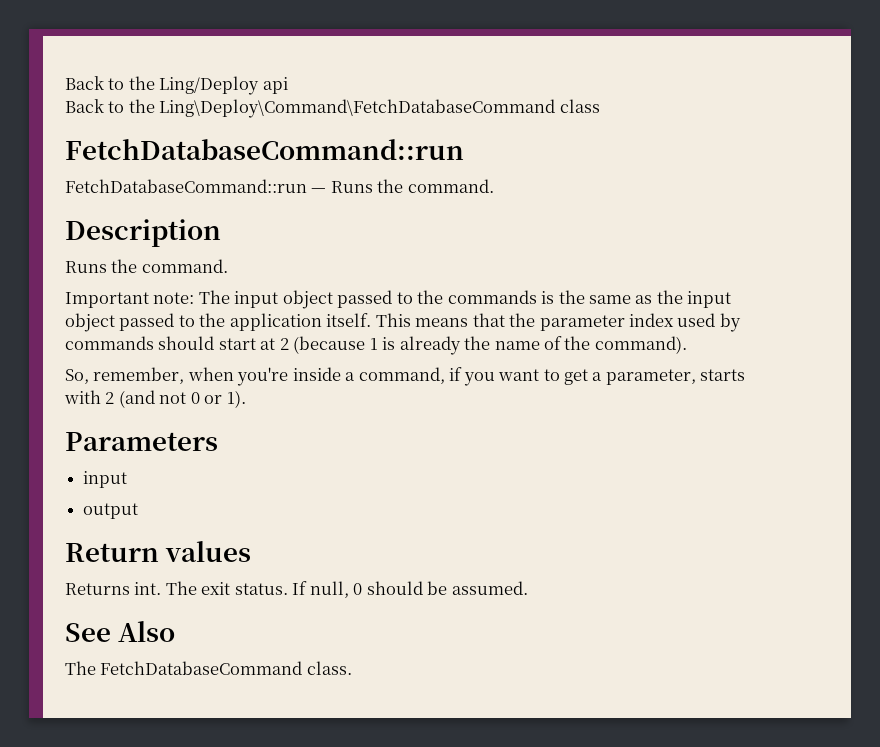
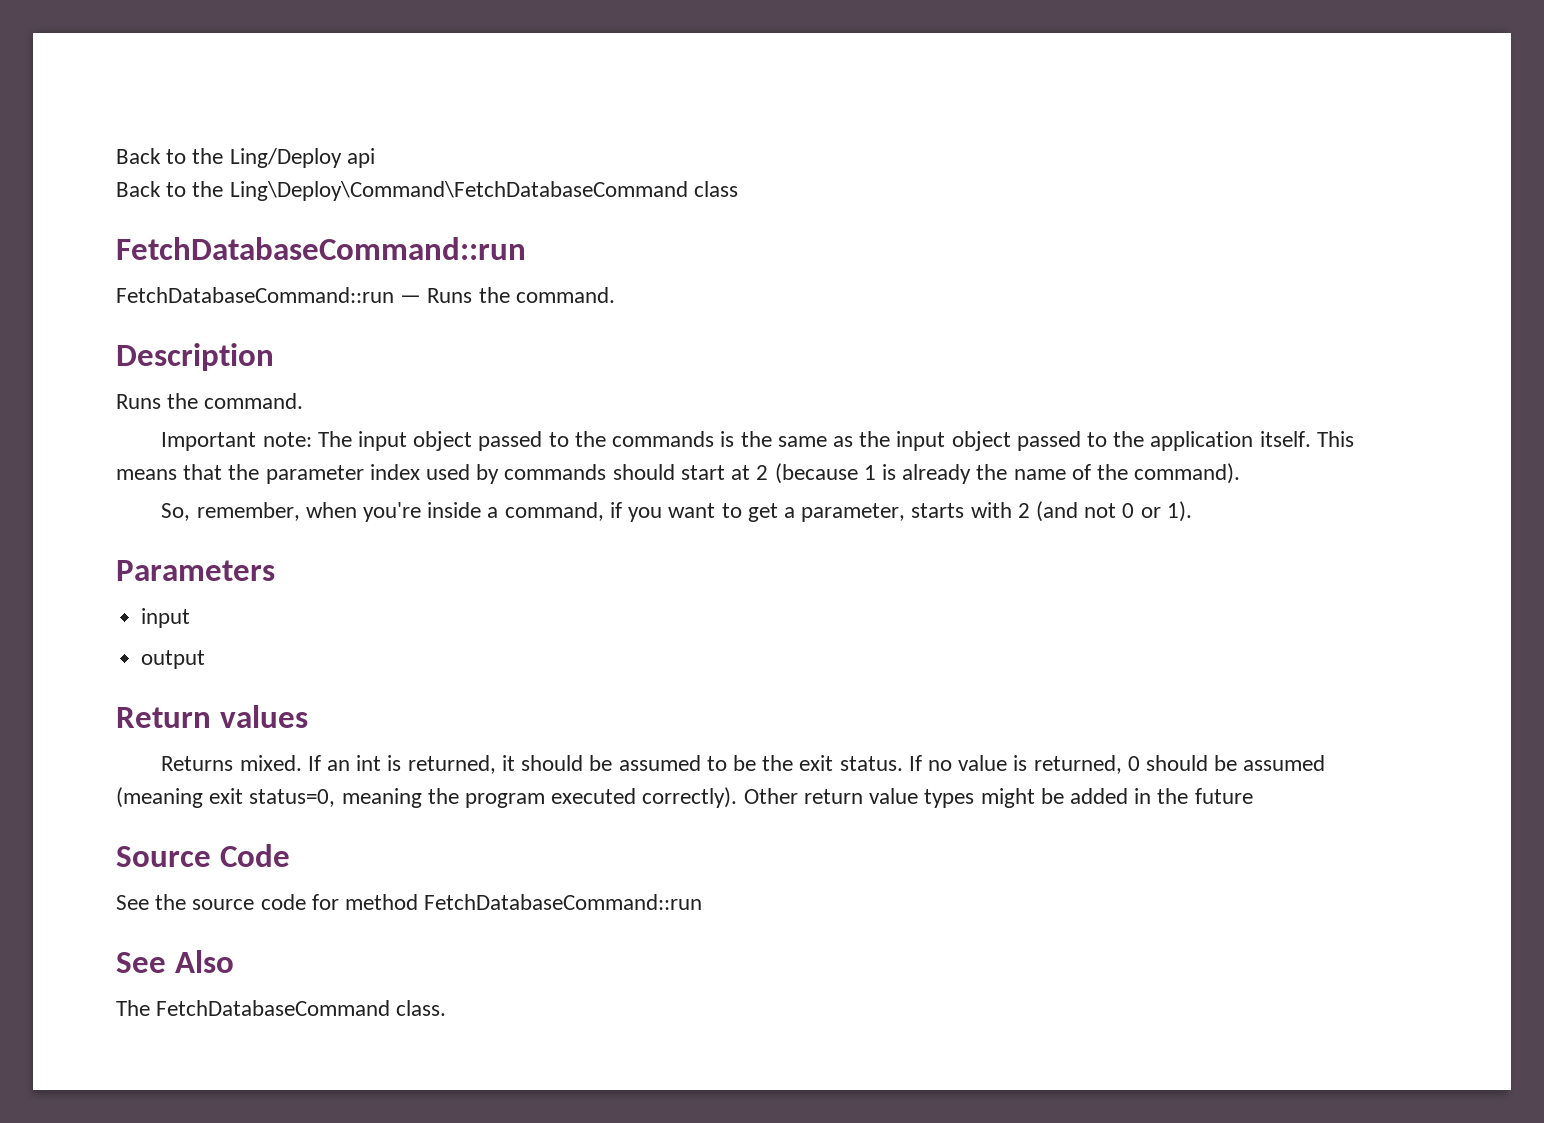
[134,581,528,598] int. The exit status. If null, 0 should be assumed. -> [239,755,1326,774] [116,787,1253,808] [116,844,290,867] [116,894,703,910] mixed. If an int is returned, it should be assumed to be the exit status. If no value is returned, 0 should be assumed (meaning exit status=0, meaning the program executed correctly). Other return value types might be added in the future // Source Code // See the source code for method FetchDatabaseCommand::run

